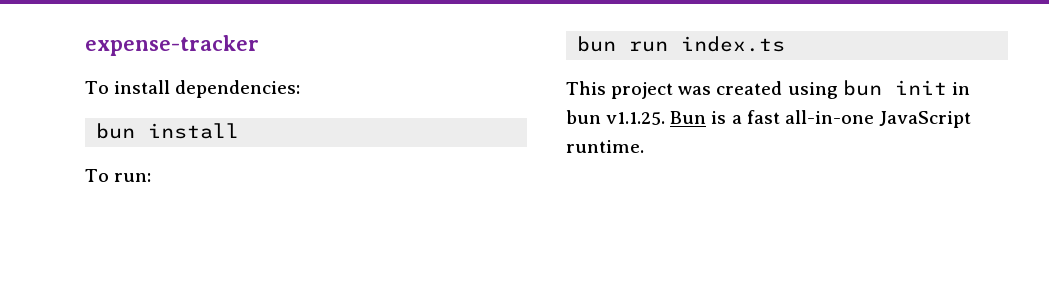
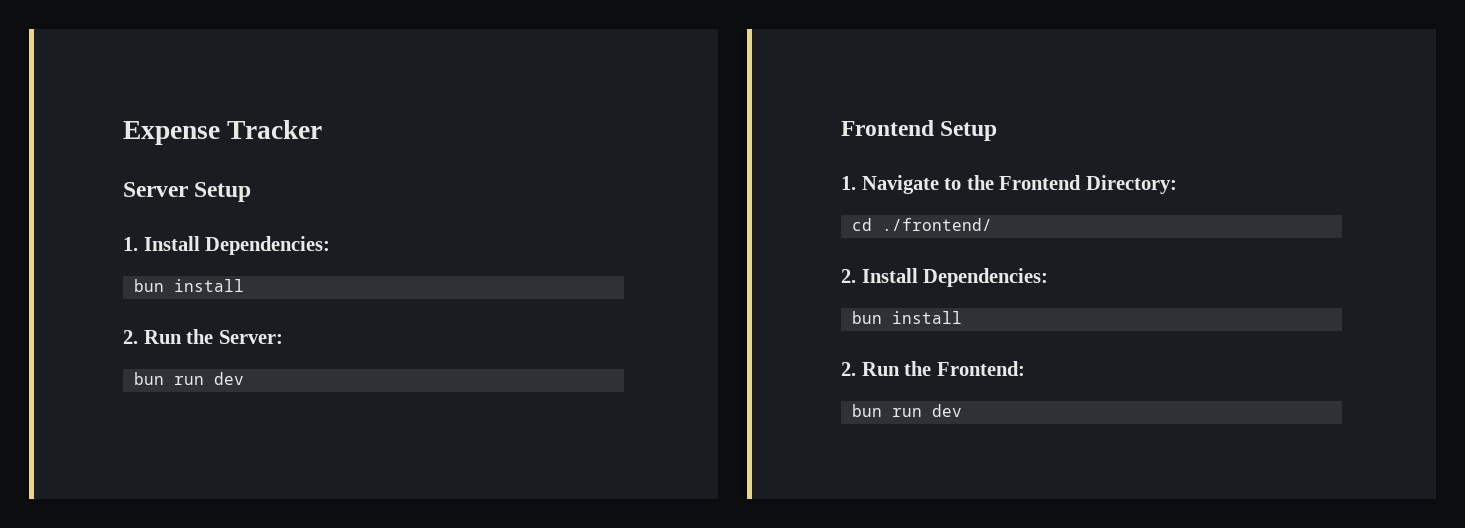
[85,35,259,56] [85,80,301,98] [96,123,240,139] [85,169,152,182] [577,36,786,52] [566,80,970,99] [566,110,971,128] [566,140,644,153] expense-tracker // To install dependencies: // bun install // To run: // bun run index.ts // This project was created using bun init in bun v1.1.25. Bun is a fast all-in-one JavaScript runtime. -> [123,120,323,145] [123,182,252,202] [123,236,331,255] [133,279,244,292] [123,329,283,344] [133,372,244,385] [841,120,998,141] [841,175,1177,194] [851,218,992,231] [841,268,1049,287] [851,311,962,324] [841,361,1025,376] [851,404,962,417] Expense Tracker // Server Setup // 1. Install Dependencies: // bun install // 2. Run the Server: // bun run dev // Frontend Setup // 1. Navigate to the Frontend Directory: // cd ./frontend/ // 2. Install Dependencies: // bun install // 2. Run the Frontend: // bun run dev

